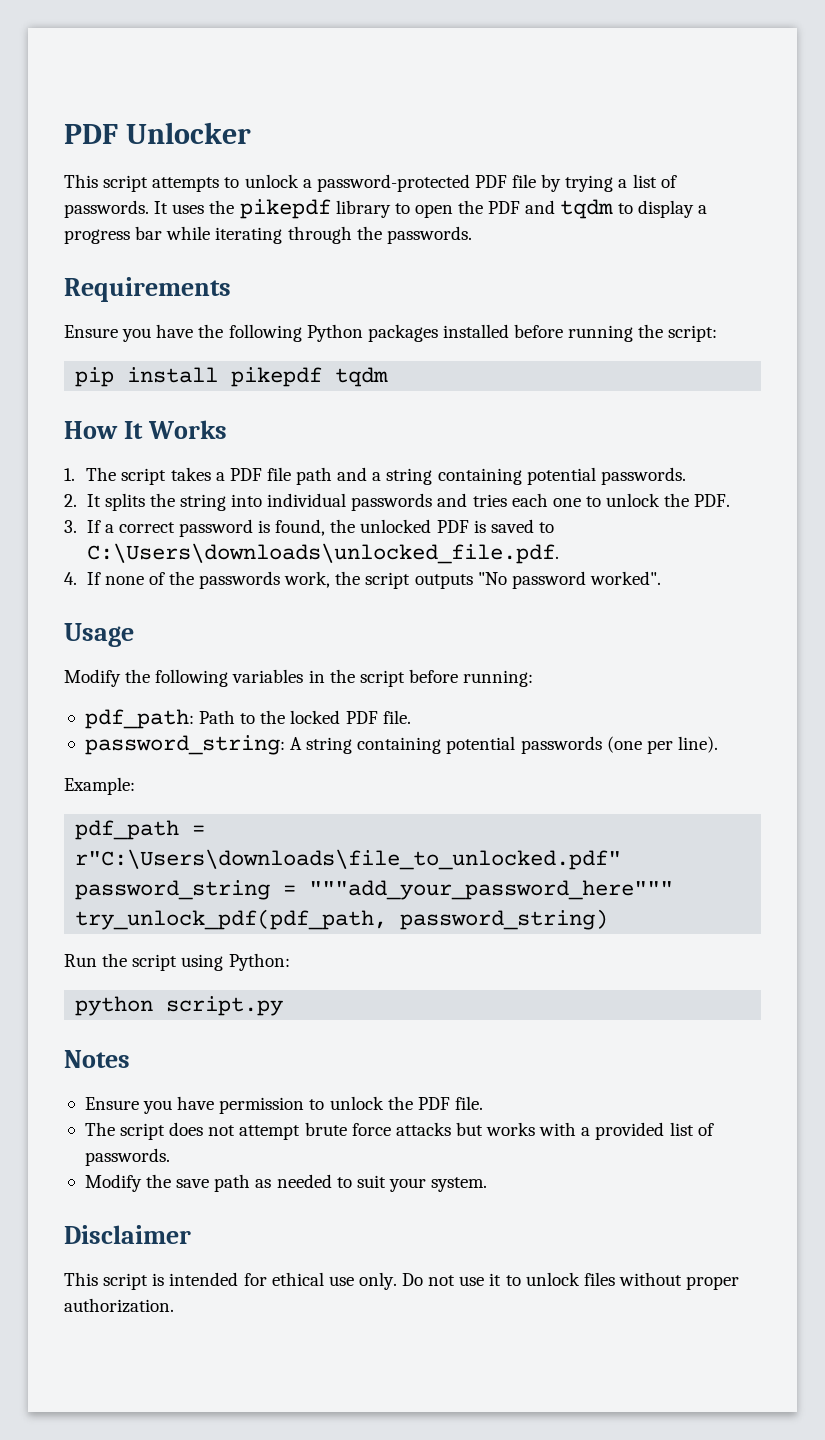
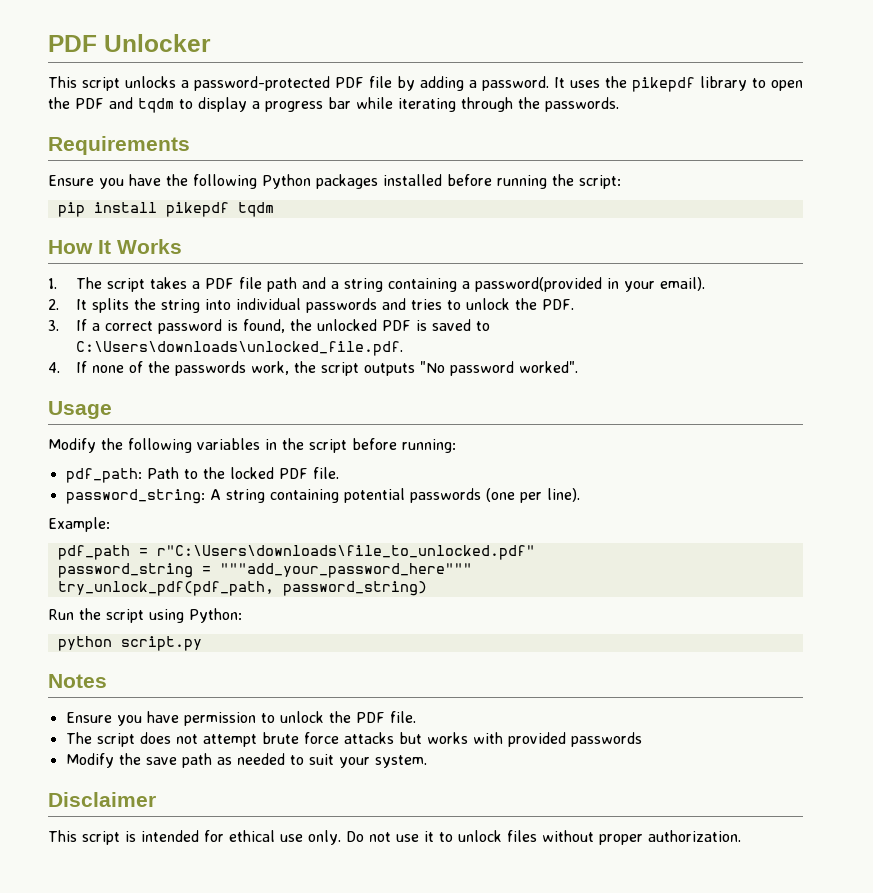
[152,174,299,192] attempts to unlock -> [125,76,176,88] unlocks
[565,174,677,192] [64,200,149,218] trying a list of passwords. -> [420,76,549,91] adding a password.
[526,467,686,485] potential passwords. -> [462,277,706,292] a password(provided in your email).
[511,493,581,507] each one -> (443, 304) none
[581,1122,714,1140] [84,1148,170,1166] a provided list of passwords. -> [507,732,642,747] provided passwords

